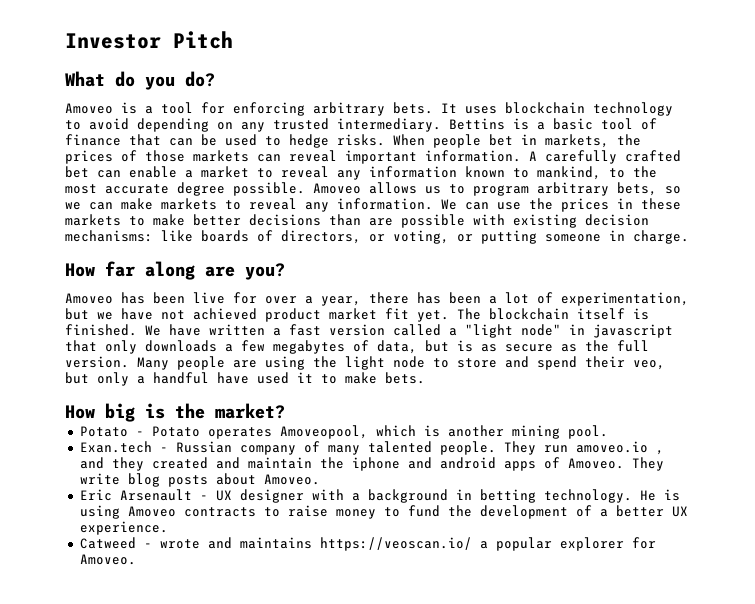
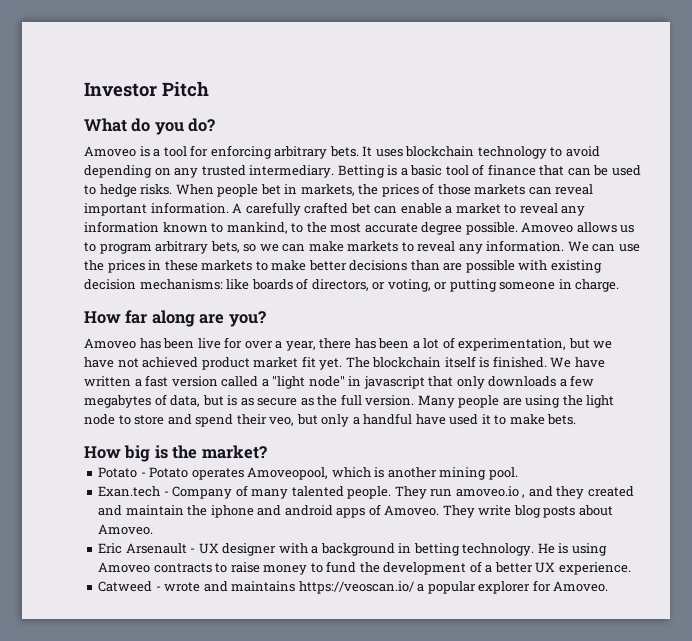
[449,118,505,130] Bettins -> [337,165,385,178] Betting
[175,441,296,455] Russian company -> [172,486,233,499] Company

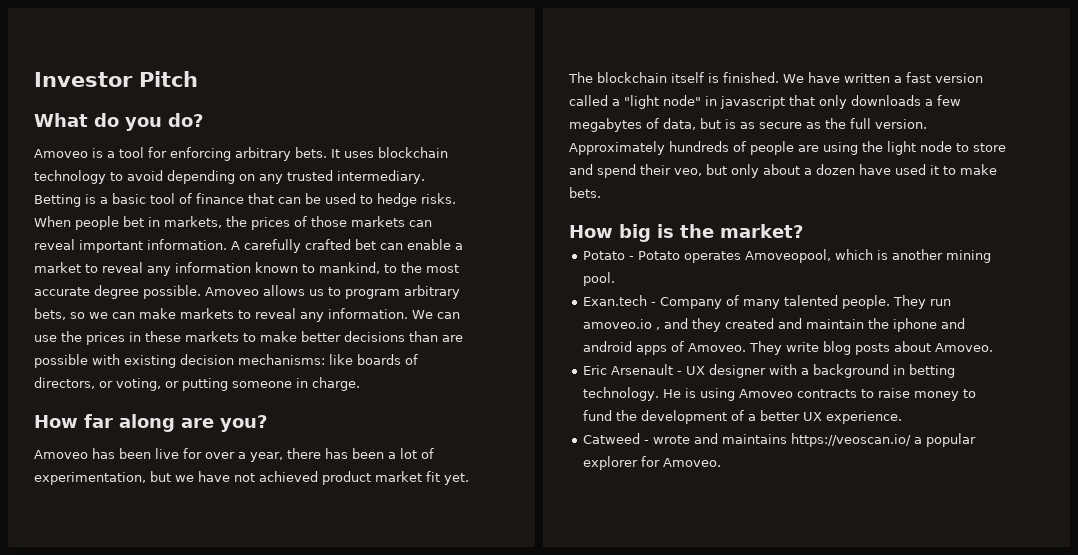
[417,395,455,408] Many -> [569,141,746,155] Approximately hundreds of
[352,413,413,425] a handful -> [763,164,855,175] about a dozen

